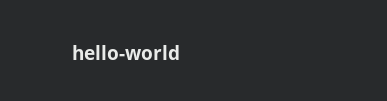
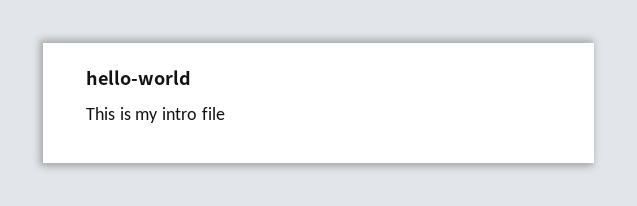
(180, 52) none -> [86,107,225,123] // This is my intro file

